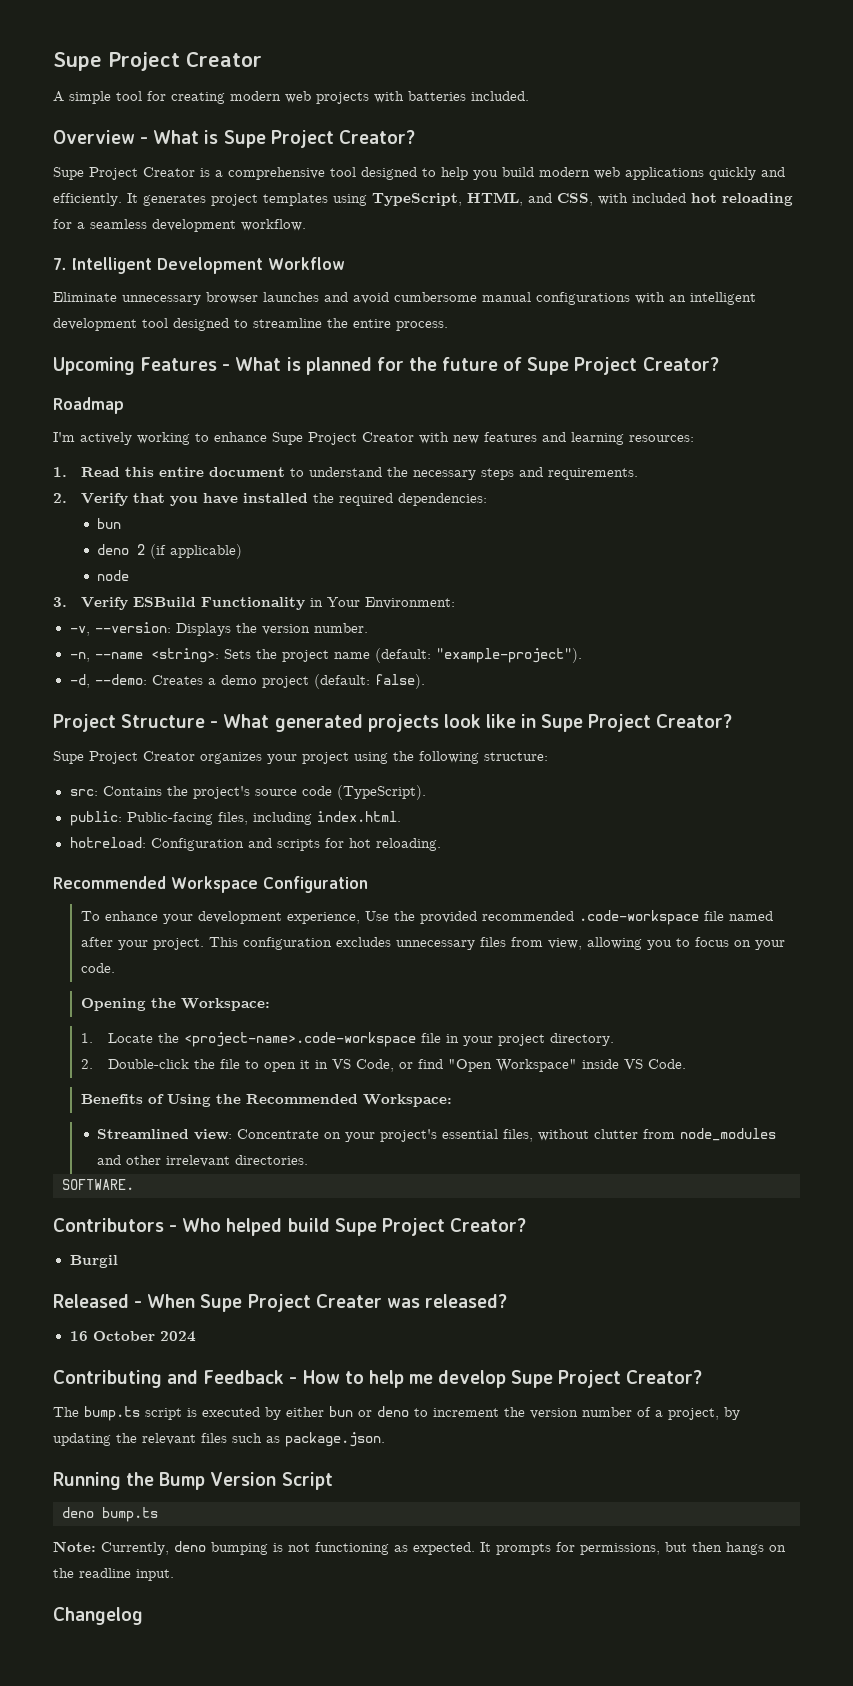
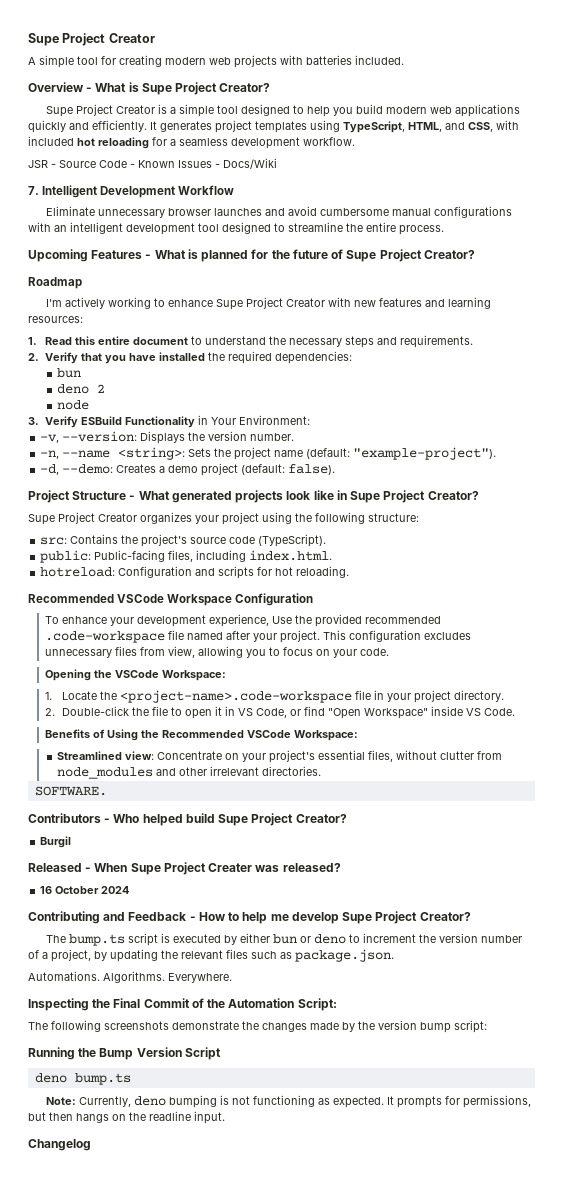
[228,167,325,180] comprehensive -> [179,104,215,117] simple
(306, 225) none -> [28,158,277,169] // JSR - Source Code - Known Issues - Docs/Wiki
[150,544,243,559] (if applicable) -> (106, 388) none
(166, 882) none -> [117,594,165,603] VSCode
(176, 1003) none -> [115,670,160,678] VSCode
(358, 1099) none -> [247,730,292,738] VSCode
(385, 1439) none -> [28,971,232,983] [28,998,337,1011] [28,1020,487,1033] // Automations. Algorithms. Everywhere. // Inspecting the Final Commit of the Automation Script: // The following screenshots demonstrate the changes made by the version bump script:

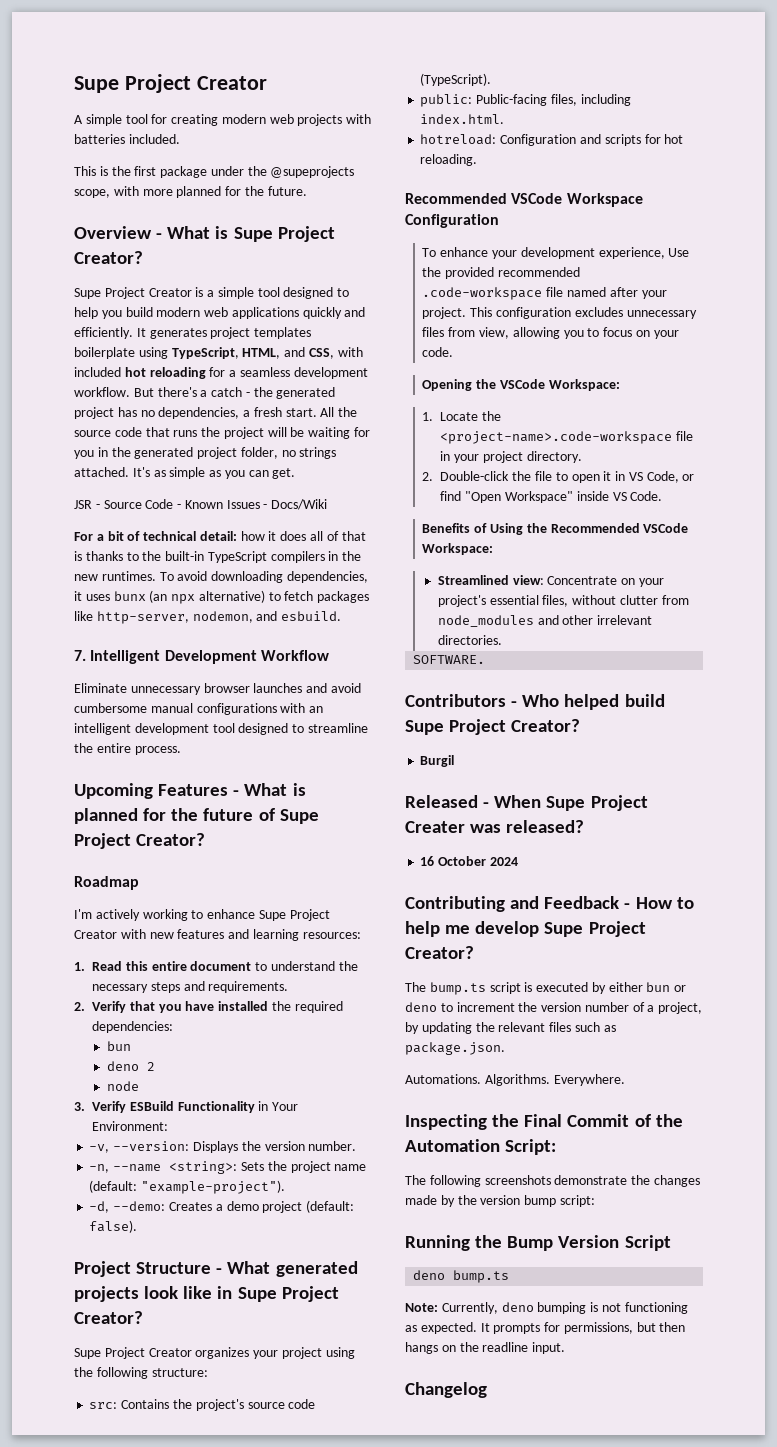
(404, 60) none -> [74,166,355,178] [74,186,307,198] // This is the first package under the @supeprojects scope, with more planned for the future.
(307, 127) none -> [74,347,135,359] boilerplate
(355, 141) none -> [133,387,336,399] [74,407,358,419] [74,427,371,439] [74,447,337,459] [74,467,296,479] But there's a catch - the generated project has no dependencies, a fresh start. All the source code that runs the project will be waiting for you in the generated project folder, no strings attached. It's as simple as you can get.
(277, 163) none -> [74,531,366,541] [74,551,362,563] [74,571,368,583] [74,590,370,604] [74,611,342,624] // For a bit of technical detail: how it does all of that is thanks to the built-in TypeScript compilers in the new runtimes. To avoid downloading dependencies, it uses bunx (an npx alternative) to fetch packages like http-server, nodemon, and esbuild.

